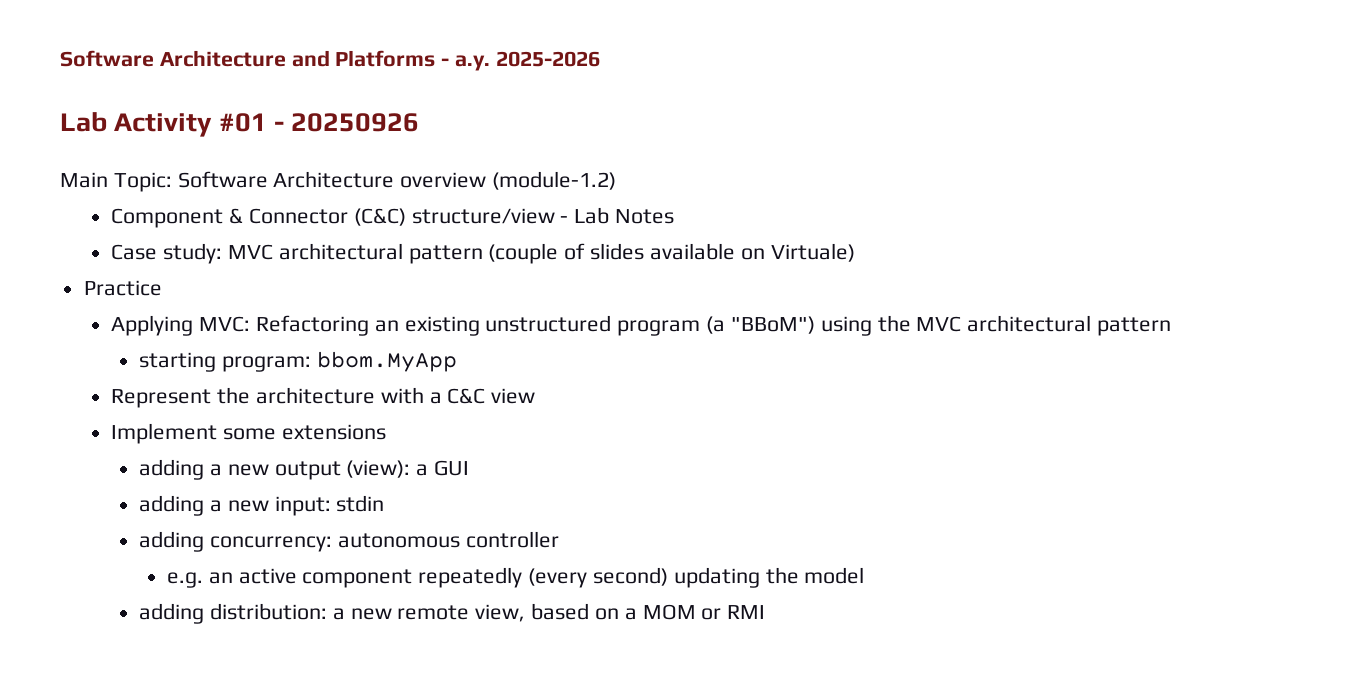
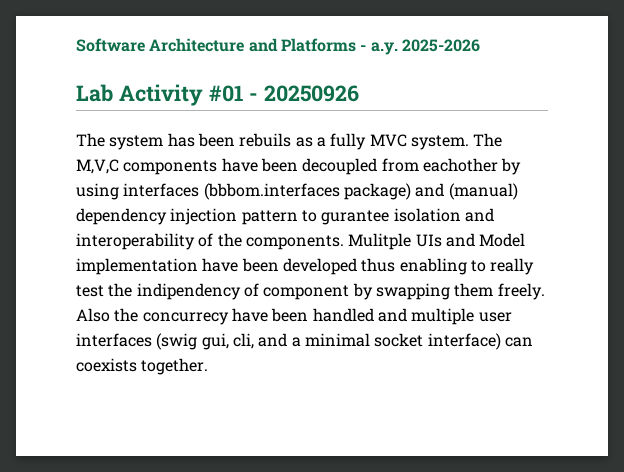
[60,171,617,192] [111,207,675,228] [111,243,855,264] [83,280,162,296] [111,315,1171,336] [139,351,457,372] [111,387,536,408] [111,423,387,444] [139,459,470,480] [139,495,385,516] [139,531,559,552] [167,567,865,588] [139,603,766,624] Main Topic: Software Architecture overview (module-1.2) // Component & Connector (C&C) structure/view - Lab Notes // Case study: MVC architectural pattern (couple of slides available on Virtuale) // Practice // Applying MVC: Refactoring an existing unstructured program (a "BBoM") using the MVC architectural pattern // starting program: bbom.MyApp // Represent the architecture with a C&C view // Implement some extensions // adding a new output (view): a GUI // adding a new input: stdin // adding concurrency: autonomous controller // e.g. an active component repeatedly (every second) updating the model // adding distribution: a new remote view, based on a MOM or RMI -> [76,133,503,150] [76,158,522,175] [76,183,518,200] [76,208,494,225] [76,233,526,250] [76,258,535,275] [76,283,545,300] [76,308,512,325] [76,333,533,350] [76,358,209,375] The system has been rebuils as a fully MVC system. The M,V,C components have been decoupled from eachother by using interfaces (bbbom.interfaces package) and (manual) dependency injection pattern to gurantee isolation and interoperability of the components. Mulitple UIs and Model implementation have been developed thus enabling to really test the indipendency of component by swapping them freely. Also the concurrecy have been handled and multiple user interfaces (swig gui, cli, and a minimal socket interface) can coexists together.

